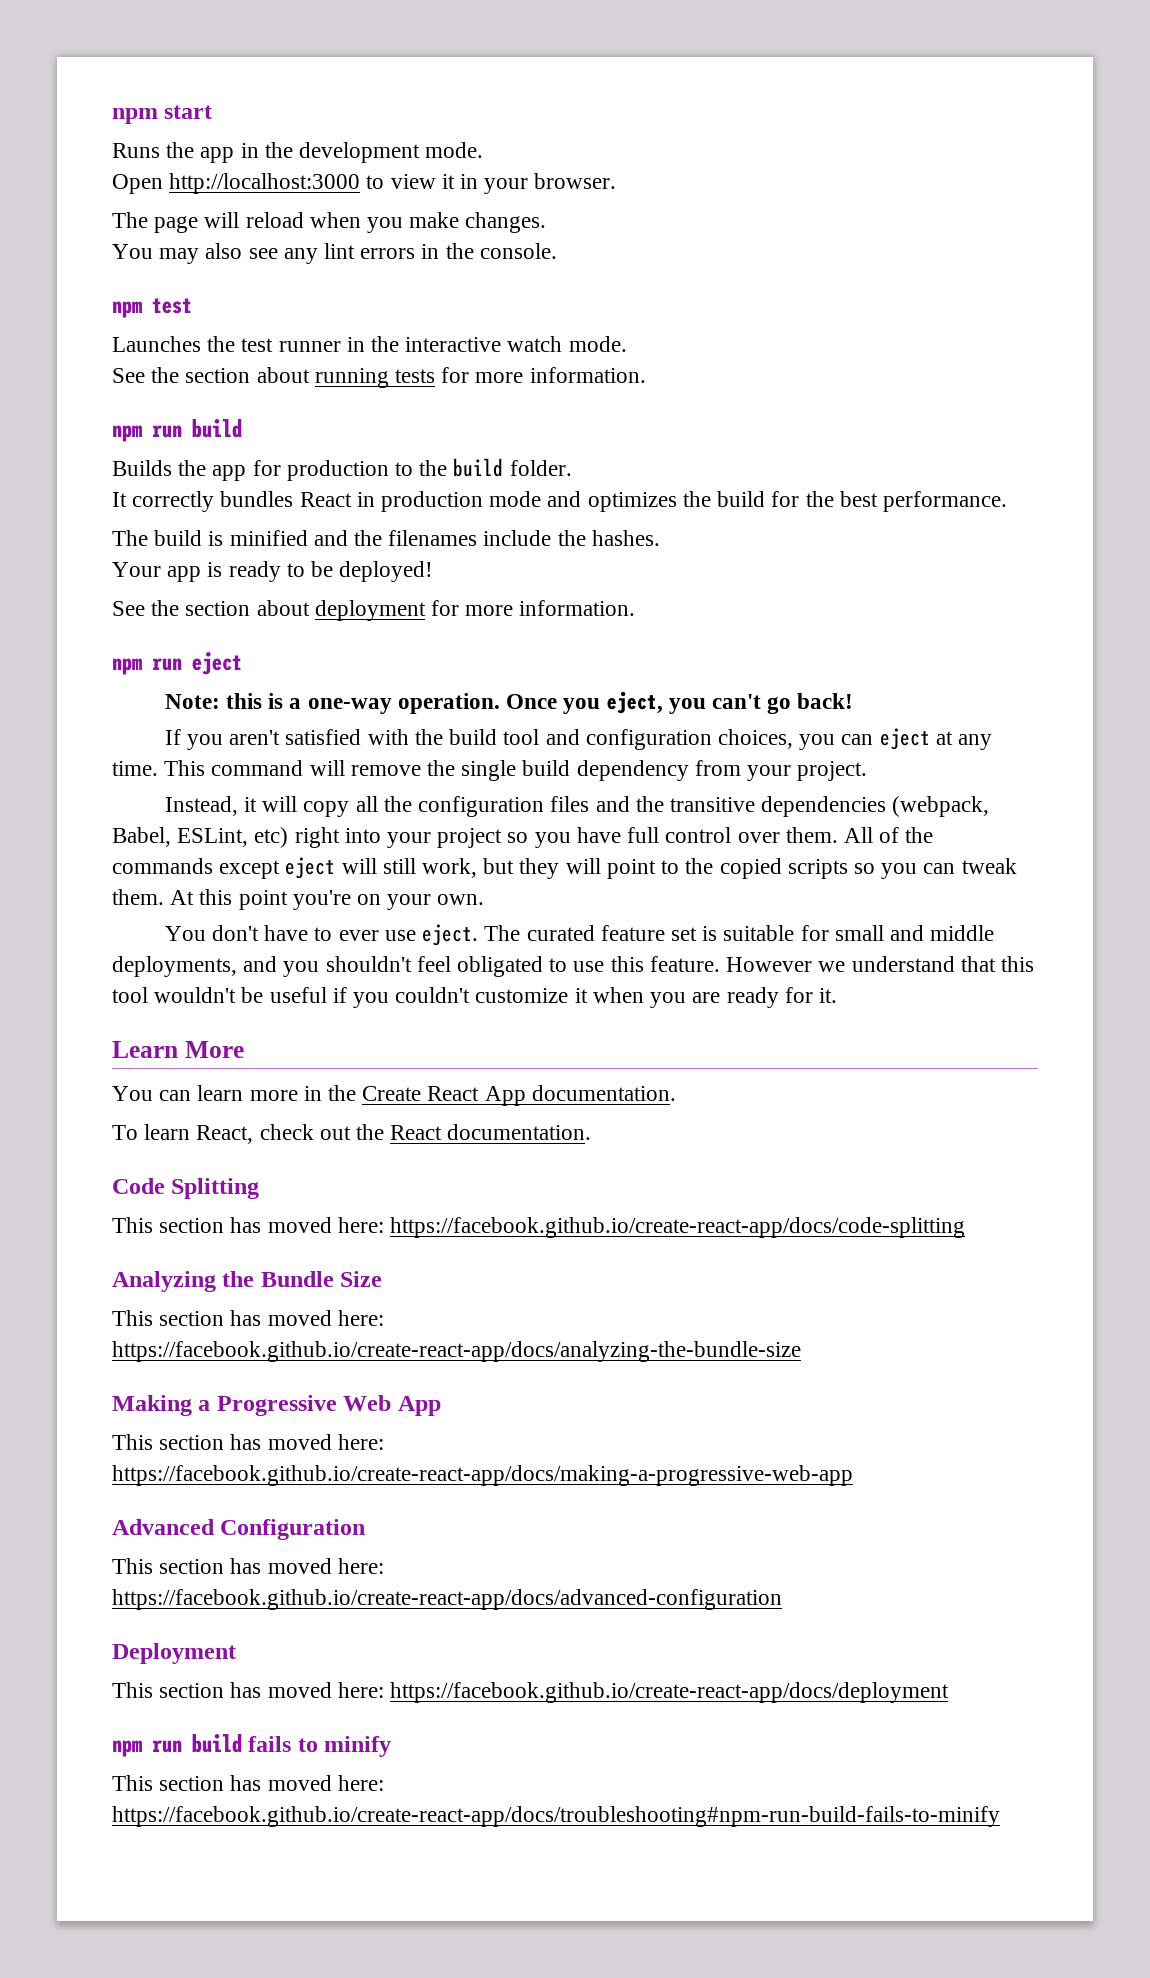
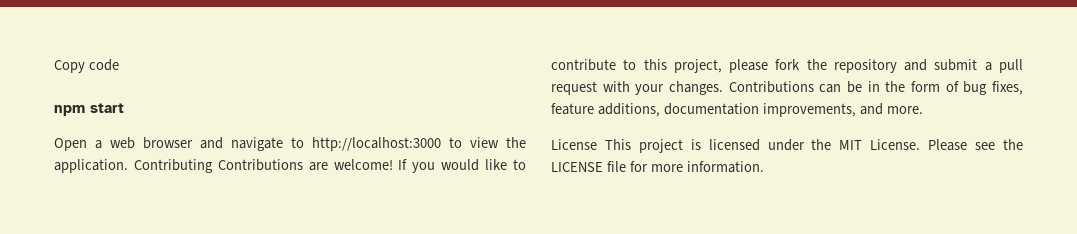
(112, 116) none -> [54,59,119,73] Copy code //
[112,142,484,163] [112,173,617,194] [112,212,547,233] [112,243,557,264] [112,298,192,318] [112,336,627,352] [112,367,646,388] [112,419,242,442] [112,458,572,481] [112,491,1007,512] [112,530,660,546] [112,561,434,582] [112,600,636,621] [112,652,242,675] [164,691,854,714] [164,728,992,750] [112,760,868,781] [164,796,990,817] [112,827,934,848] [112,857,1017,879] [112,889,485,910] [164,924,995,946] [112,956,1034,977] [112,987,837,1008] [112,1041,244,1058] [112,1085,676,1106] [112,1124,592,1144] [112,1178,260,1199] [112,1217,966,1238] [112,1271,383,1292] [112,1310,384,1326] [112,1341,801,1362] [112,1395,441,1416] [112,1434,384,1450] [112,1465,853,1486] [112,1519,366,1540] [112,1558,384,1574] [112,1589,782,1610] [112,1643,236,1664] [112,1682,950,1703] [112,1734,392,1757] [112,1775,384,1791] [112,1806,1000,1827] Runs the app in the development mode. // Open http://localhost:3000 to view it in your browser. // The page will reload when you make changes. // You may also see any lint errors in the console. // npm test // Launches the test runner in the interactive watch mode. // See the section about running tests for more information. // npm run build // Builds the app for production to the build folder. // It correctly bundles React in production mode and optimizes the build for the best performance. // The build is minified and the filenames include the hashes. // Your app is ready to be deployed! // See the section about deployment for more information. // npm run eject // Note: this is a one-way operation. Once you eject, you can't go back! // If you aren't satisfied with the build tool and configuration choices, you can eject at any time. This command will remove the single build dependency from your project. // Instead, it will copy all the configuration files and the transitive dependencies (webpack, Babel, ESLint, etc) right into your project so you have full control over them. All of the commands except eject will still work, but they will point to the copied scripts so you can tweak them. At this point you're on your own. // You don't have to ever use eject. The curated feature set is suitable for small and middle deployments, and you shouldn't feel obligated to use this feature. However we understand that this tool wouldn't be useful if you couldn't customize it when you are ready for it. // Learn More // You can learn more in the Create React App documentation. // To learn React, check out the React documentation. // Code Splitting // This section has moved here: https://facebook.github.io/create-react-app/docs/code-splitting // Analyzing the Bundle Size // This section has moved here: https://facebook.github.io/create-react-app/docs/analyzing-the-bundle-size // Making a Progressive Web App // This section has moved here: https://facebook.github.io/create-react-app/docs/making-a-progressive-web-app // Advanced Configuration // This section has moved here: https://facebook.github.io/create-react-app/docs/advanced-configuration // Deployment // This section has moved here: https://facebook.github.io/create-react-app/docs/deployment // npm run build fails to minify // This section has moved here: https://facebook.github.io/create-react-app/docs/troubleshooting#npm-run-build-fails-to-minify -> [54,137,526,151] [54,159,527,173] [551,59,1023,73] [551,81,1024,95] [551,103,923,117] [551,139,1024,153] [551,161,764,173] Open a web browser and navigate to http://localhost:3000 to view the application. Contributing Contributions are welcome! If you would like to contribute to this project, please fork the repository and submit a pull request with your changes. Contributions can be in the form of bug fixes, feature additions, documentation improvements, and more. // License This project is licensed under the MIT License. Please see the LICENSE file for more information.

